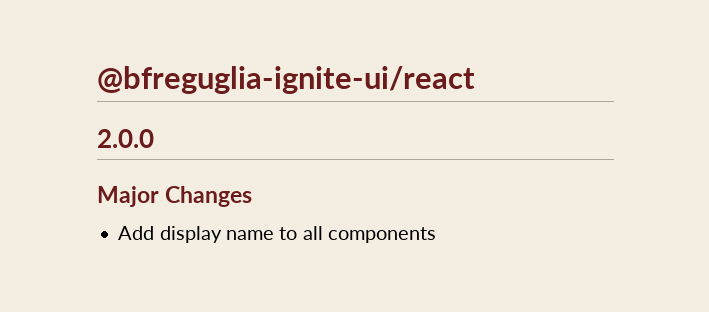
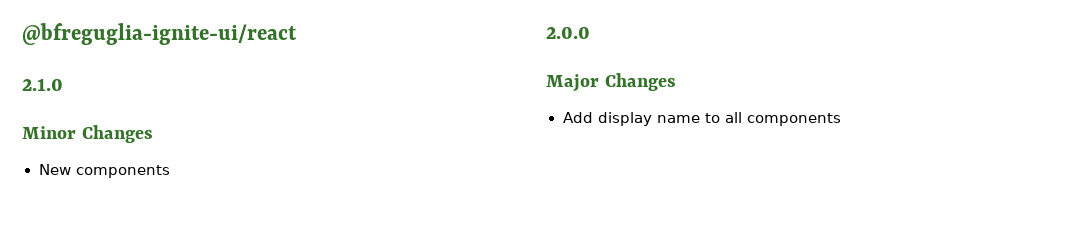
(475, 80) none -> [22,78,63,91] [22,125,153,143] [38,164,170,178] // 2.1.0 // Minor Changes // New components

